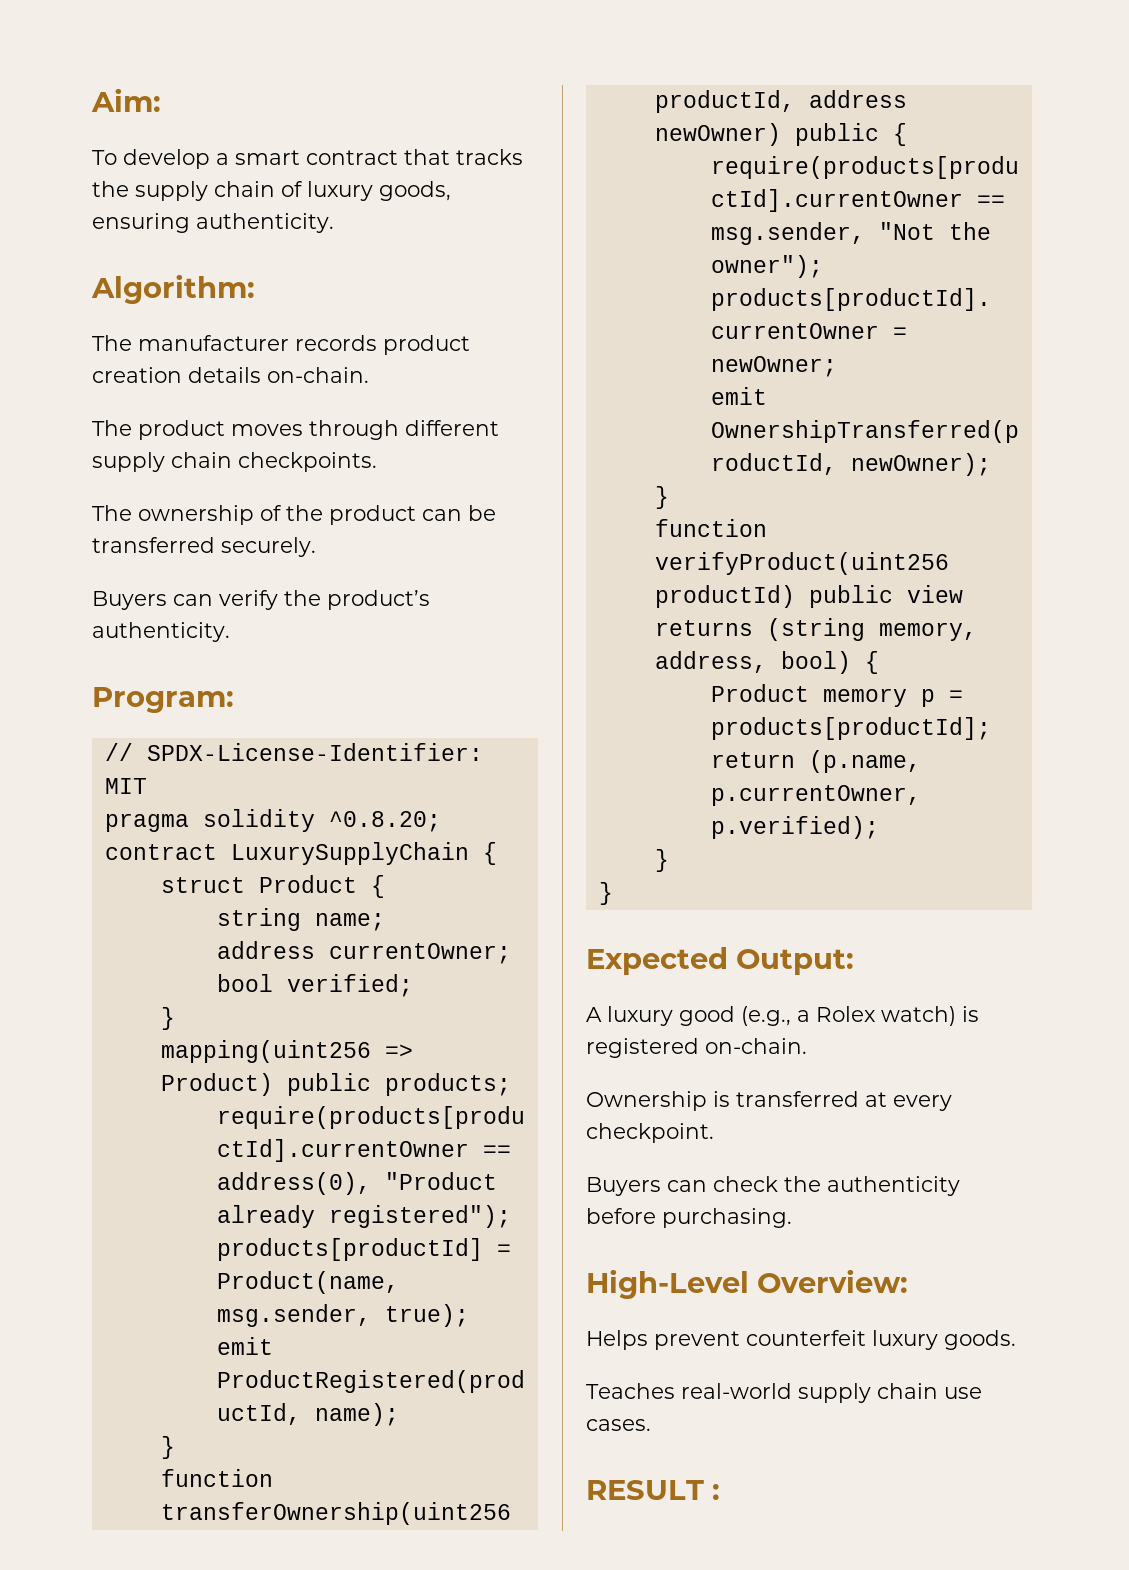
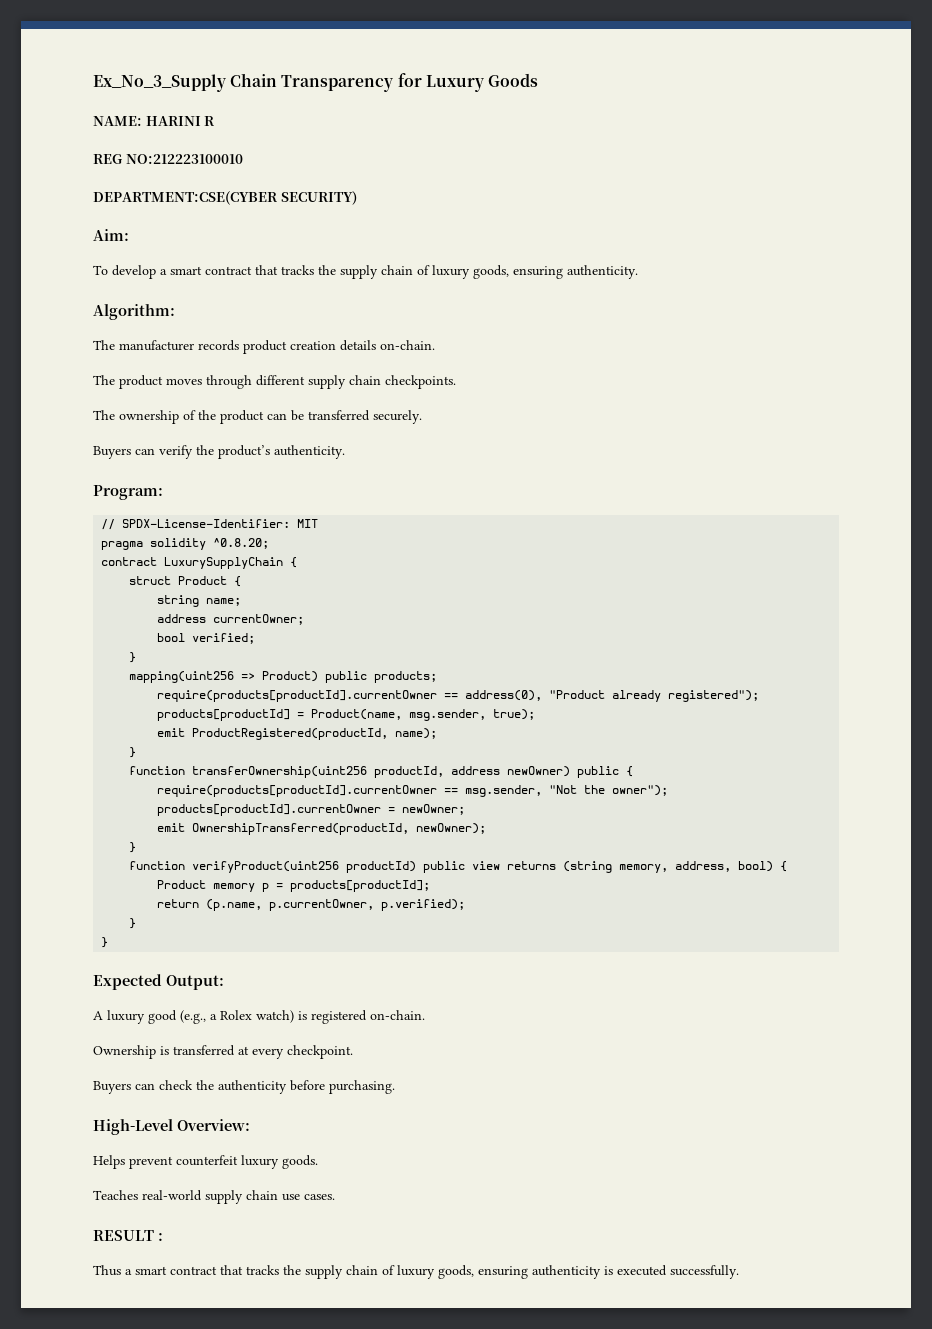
(91, 100) none -> [93,73,538,92] [93,116,216,126] [93,154,243,164] [93,191,357,205] Ex_No_3_Supply Chain Transparency for Luxury Goods // NAME: HARINI R // REG NO:212223100010 // DEPARTMENT:CSE(CYBER SECURITY) //
(720, 1492) none -> [93,1265,739,1279] // Thus a smart contract that tracks the supply chain of luxury goods, ensuring authenticity is executed successfully.

